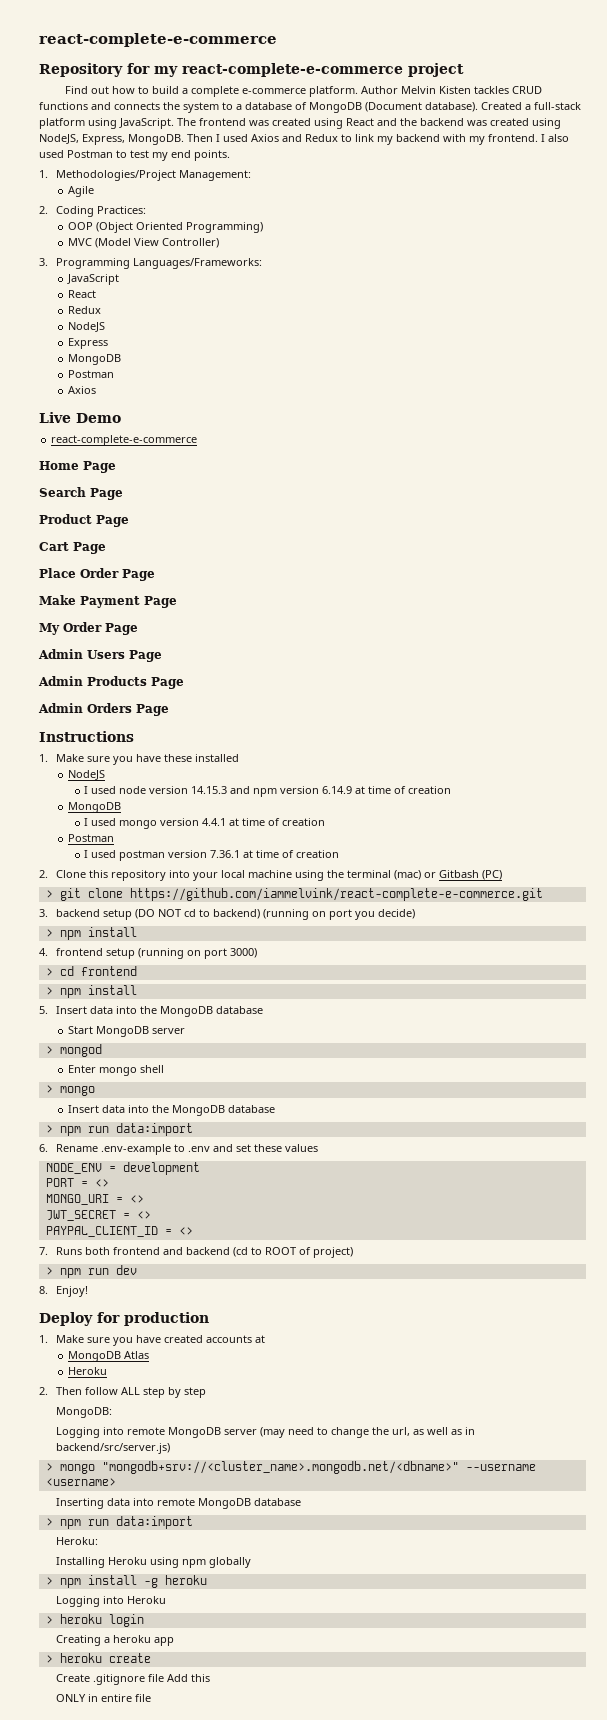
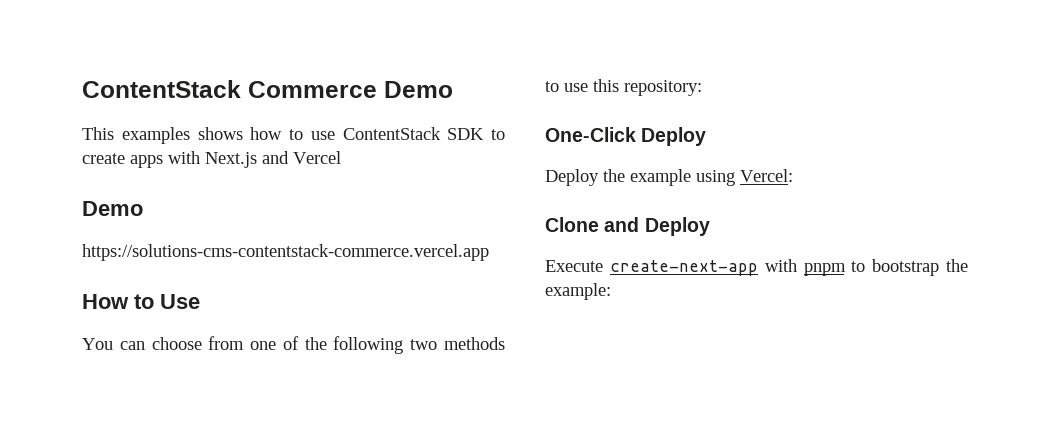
[39,33,277,47] [39,63,464,77] [65,86,543,97] [39,102,581,113] [39,118,561,129] [39,134,569,145] [39,150,230,161] [39,170,251,181] [67,186,94,197] [39,206,146,217] [67,222,263,233] [67,238,219,248] [39,258,262,269] [66,274,119,285] [67,290,96,298] [67,306,101,314] [67,322,105,332] [67,338,108,349] [67,354,121,365] [67,370,114,378] [67,386,96,394] [39,412,121,423] [51,435,198,446] [39,461,116,473] [39,487,123,500] [39,514,129,527] [39,542,106,554] [39,568,155,581] [39,595,177,608] [39,622,138,635] [38,649,162,662] [38,676,184,689] [38,703,169,716] [39,731,134,742] [39,754,239,765] [67,770,105,780] [84,786,452,797] [67,802,121,813] [84,818,326,829] [67,834,114,842] [84,850,340,861] [39,870,502,881] [45,888,543,901] [39,909,415,920] [45,927,137,940] [39,948,257,959] [45,966,137,976] [45,985,137,998] [39,1006,263,1017] [67,1026,185,1037] [45,1044,102,1057] [67,1065,164,1076] [45,1085,95,1096] [67,1105,275,1116] [45,1123,193,1136] [39,1144,318,1155] [45,1162,200,1175] [45,1178,109,1187] [45,1194,144,1205] [45,1210,151,1221] [45,1226,193,1237] [39,1247,353,1258] [45,1265,137,1278] [39,1286,88,1297] [39,1312,209,1326] [39,1335,265,1346] [67,1351,149,1362] [67,1367,107,1375] [39,1387,206,1398] [55,1407,112,1418] [55,1427,475,1438] [55,1443,170,1454] [45,1461,536,1474] [45,1478,116,1486] [55,1498,301,1509] [45,1516,193,1529] [55,1537,98,1545] [55,1557,251,1568] [45,1575,207,1588] [55,1596,166,1607] [45,1614,144,1627] [55,1635,174,1646] [45,1653,151,1663] [55,1674,210,1685] [55,1694,151,1702] react-complete-e-commerce // Repository for my react-complete-e-commerce project // Find out how to build a complete e-commerce platform. Author Melvin Kisten tackles CRUD functions and connects the system to a database of MongoDB (Document database). Created a full-stack platform using JavaScript. The frontend was created using React and the backend was created using NodeJS, Express, MongoDB. Then I used Axios and Redux to link my backend with my frontend. I also used Postman to test my end points. // 1. Methodologies/Project Management: // Agile // 2. Coding Practices: // OOP (Object Oriented Programming) // MVC (Model View Controller) // 3. Programming Languages/Frameworks: // JavaScript // React // Redux // NodeJS // Express // MongoDB // Postman // Axios // Live Demo // react-complete-e-commerce // Home Page // Search Page // Product Page // Cart Page // Place Order Page // Make Payment Page // My Order Page // Admin Users Page // Admin Products Page // Admin Orders Page // Instructions // 1. Make sure you have these installed // NodeJS // I used node version 14.15.3 and npm version 6.14.9 at time of creation // MongoDB // I used mongo version 4.4.1 at time of creation // Postman // I used postman version 7.36.1 at time of creation // 2. Clone this repository into your local machine using the terminal (mac) or Gitbash (PC) // > git clone https://github.com/iammelvink/react-complete-e-commerce.git // 3. backend setup (DO NOT cd to backend) (running on port you decide) // > npm install // 4. frontend setup (running on port 3000) // > cd frontend // > npm install // 5. Insert data into the MongoDB database // Start MongoDB server // > mongod // Enter mongo shell // > mongo // Insert data into the MongoDB database // > npm run data:import // 6. Rename .env-example to .env and set these values // NODE_ENV = development // PORT = <> // MONGO_URI = <> // JWT_SECRET = <> // PAYPAL_CLIENT_ID = <> // 7. Runs both frontend and backend (cd to ROOT of project) // > npm run dev // 8. Enjoy! // Deploy for production // 1. Make sure you have created accounts at // MongoDB Atlas // Heroku // 2. Then follow ALL step by step // MongoDB: // Logging into remote MongoDB server (may need to change the url, as well as in backend/src/server.js) // > mongo "mongodb+srv://<cluster_name>.mongodb.net/<dbname>" --username <username> // Inserting data into remote MongoDB database // > npm run data:import // Heroku: // Installing Heroku using npm globally // > npm install -g heroku // Logging into Heroku // > heroku login // Creating a heroku app // > heroku create // Create .gitignore file Add this // ONLY in entire file -> [82,80,453,98] [82,127,505,144] [82,151,341,168] [82,201,143,216] [82,244,489,261] [82,294,200,309] [82,336,505,354] [545,79,702,96] [545,127,707,146] [545,169,793,186] [545,217,710,236] [545,259,968,276] [545,283,611,300] ContentStack Commerce Demo // This examples shows how to use ContentStack SDK to create apps with Next.js and Vercel // Demo // https://solutions-cms-contentstack-commerce.vercel.app // How to Use // You can choose from one of the following two methods to use this repository: // One-Click Deploy // Deploy the example using Vercel: // Clone and Deploy // Execute create-next-app with pnpm to bootstrap the example:

